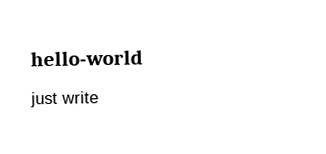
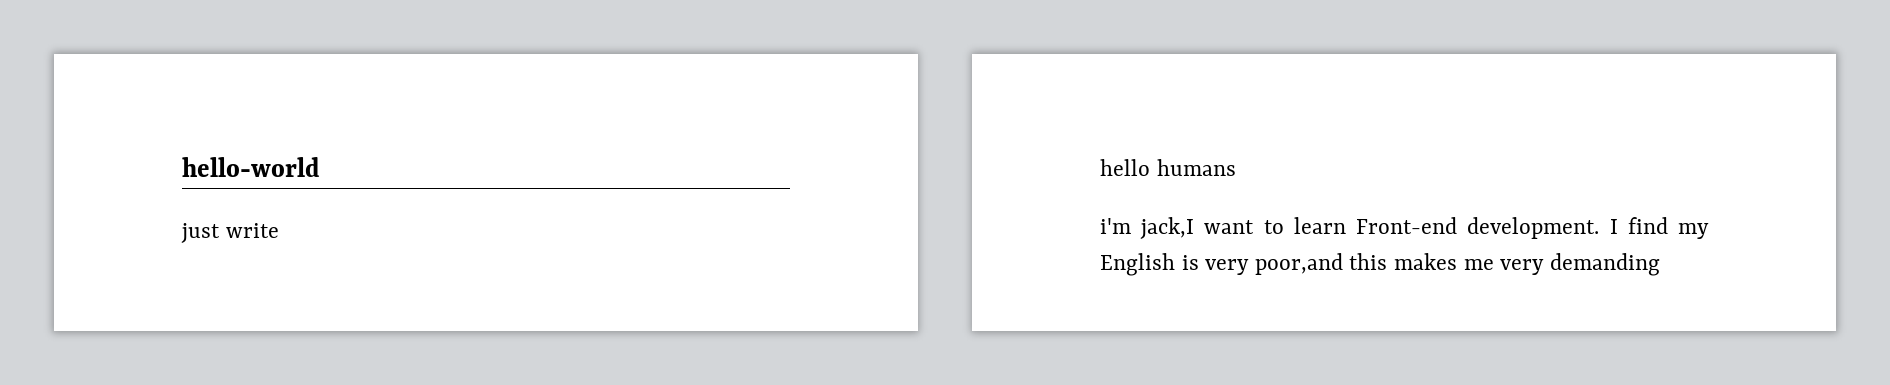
(99, 97) none -> [1100,159,1236,176] [1100,217,1709,239] [1100,253,1660,276] // hello humans // i'm jack,I want to learn Front-end development. I find my English is very poor,and this makes me very demanding

